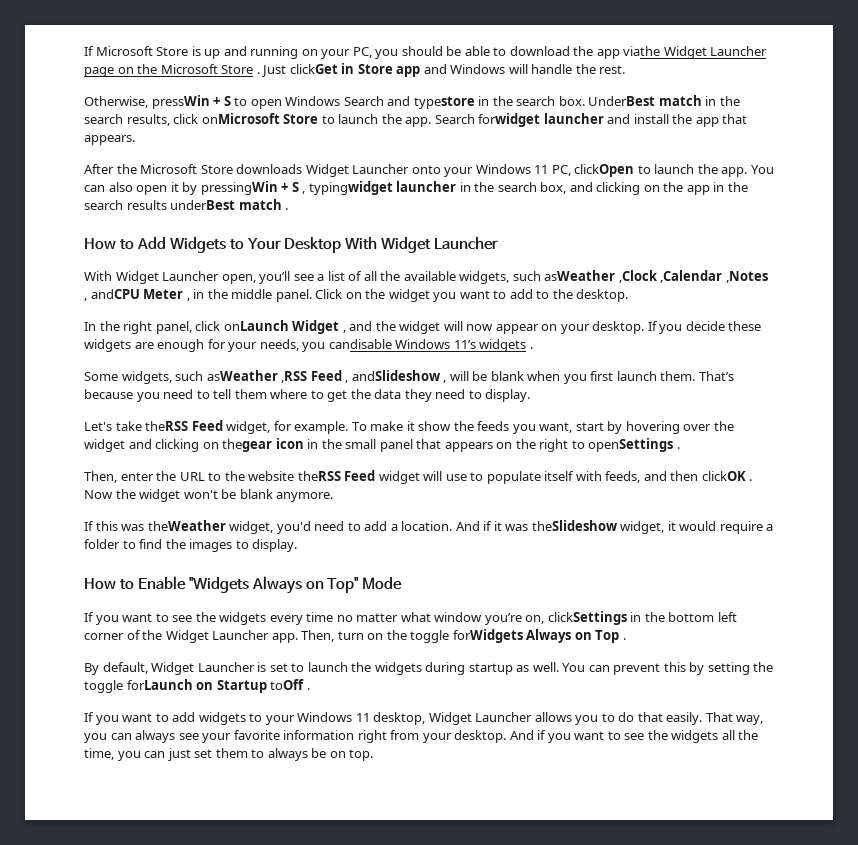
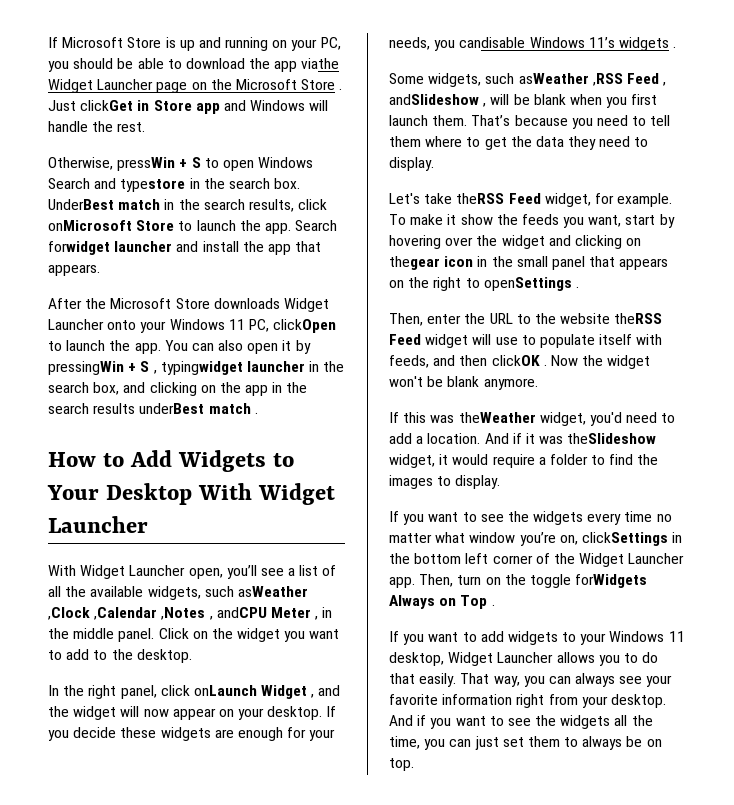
[84,576,403,594] // How to Enable "Widgets Always on Top" Mode -> (501, 482) none
[84,662,774,675] [84,679,310,693] // By default, Widget Launcher is set to launch the widgets during startup as well. You can prevent this by setting the toggle forLaunch on Startup toOff . -> (495, 605) none

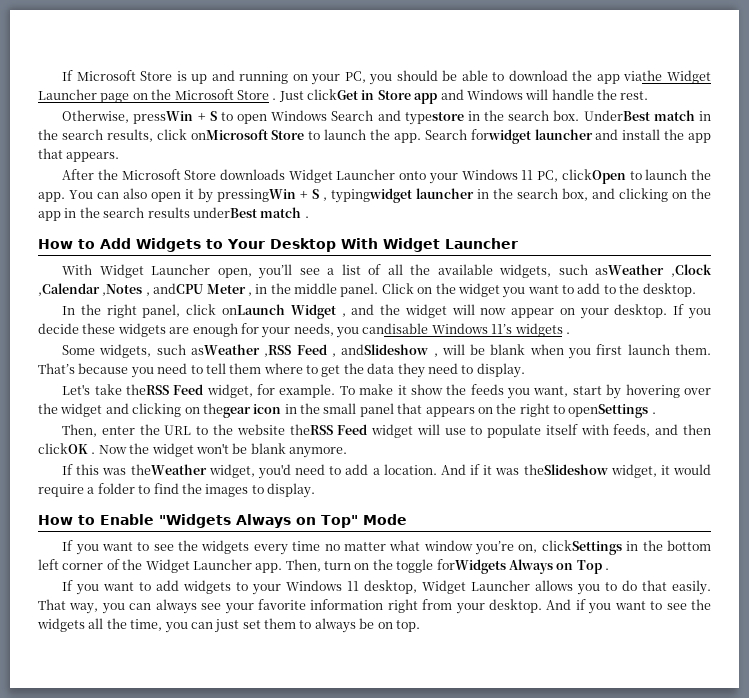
(501, 482) none -> [38,514,407,528] // How to Enable "Widgets Always on Top" Mode

